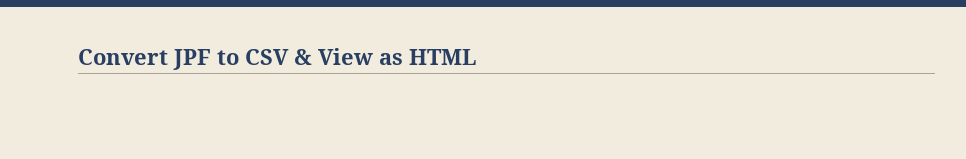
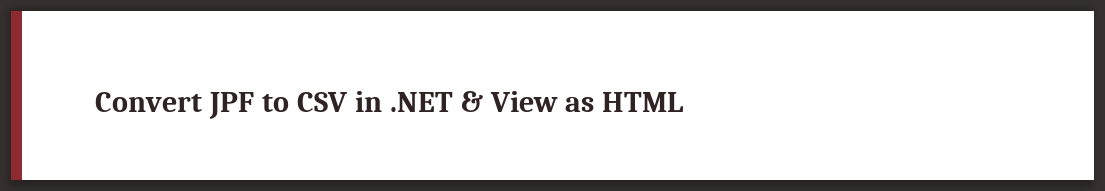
(289, 57) none -> [354,91,453,112] in .NET

